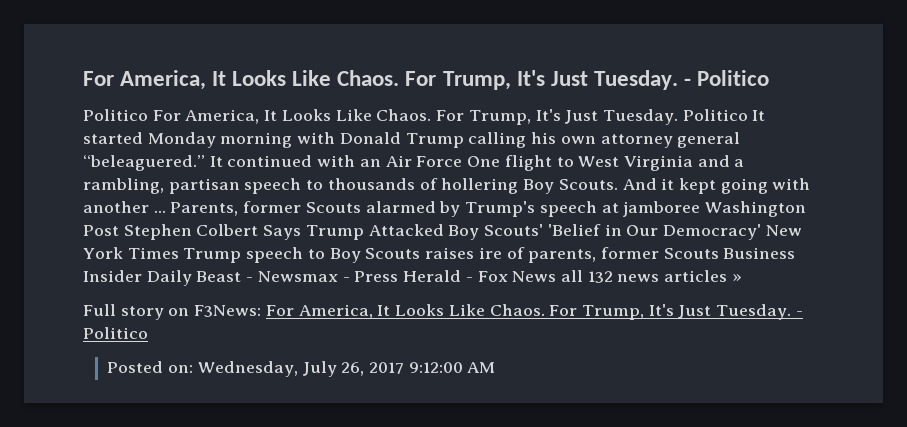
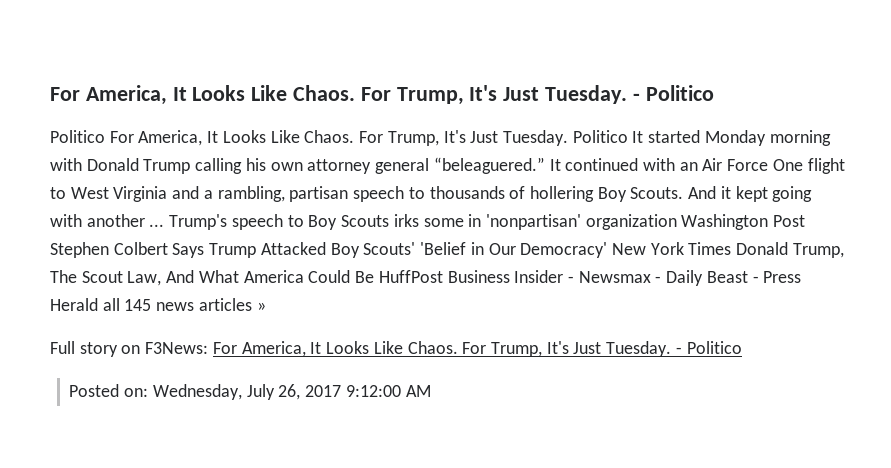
[170,201,701,217] Parents, former Scouts alarmed by Trump's speech at jamboree -> [169,214,677,230] Trump's speech to Boy Scouts irks some in 'nonpartisan' organization
[183,247,796,263] [83,270,613,286] Trump speech to Boy Scouts raises ire of parents, former Scouts Business Insider Daily Beast - Newsmax - Press Herald - Fox News all 132 -> [736,242,844,258] [50,270,802,286] [50,298,152,311] Donald Trump, The Scout Law, And What America Could Be HuffPost Business Insider - Newsmax - Daily Beast - Press Herald all 145

